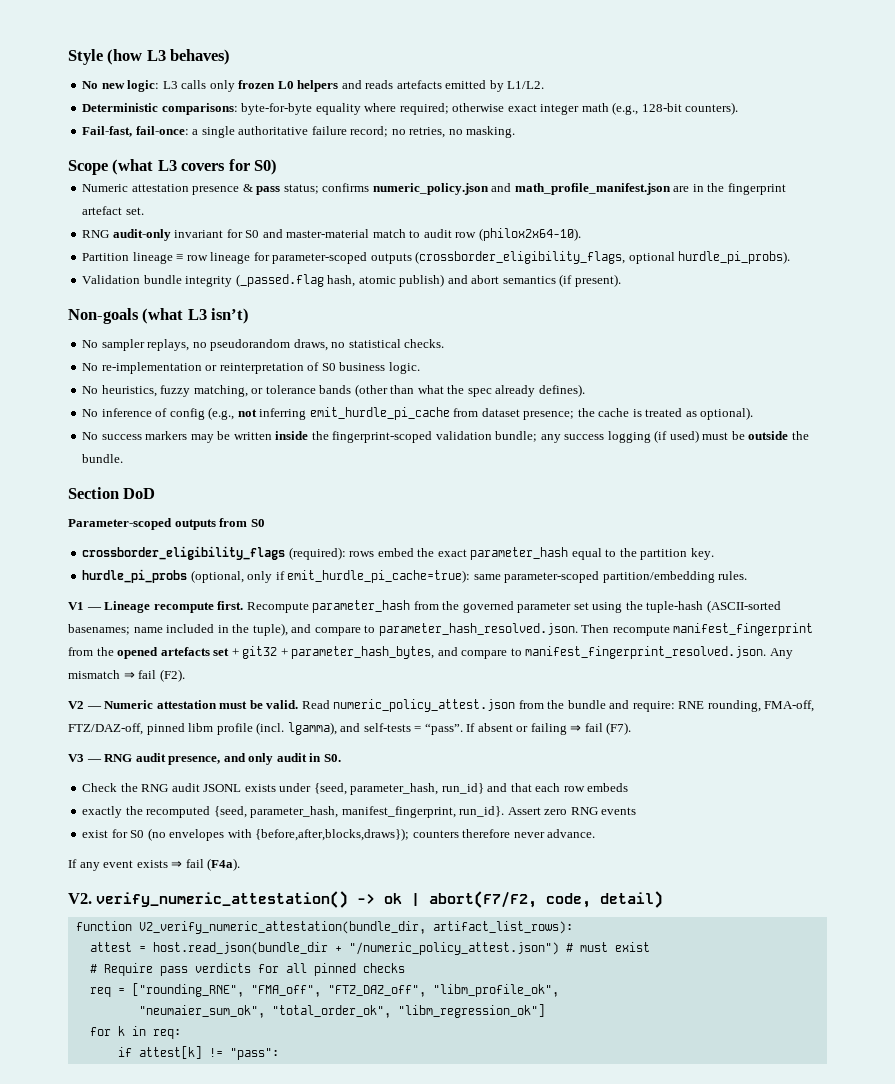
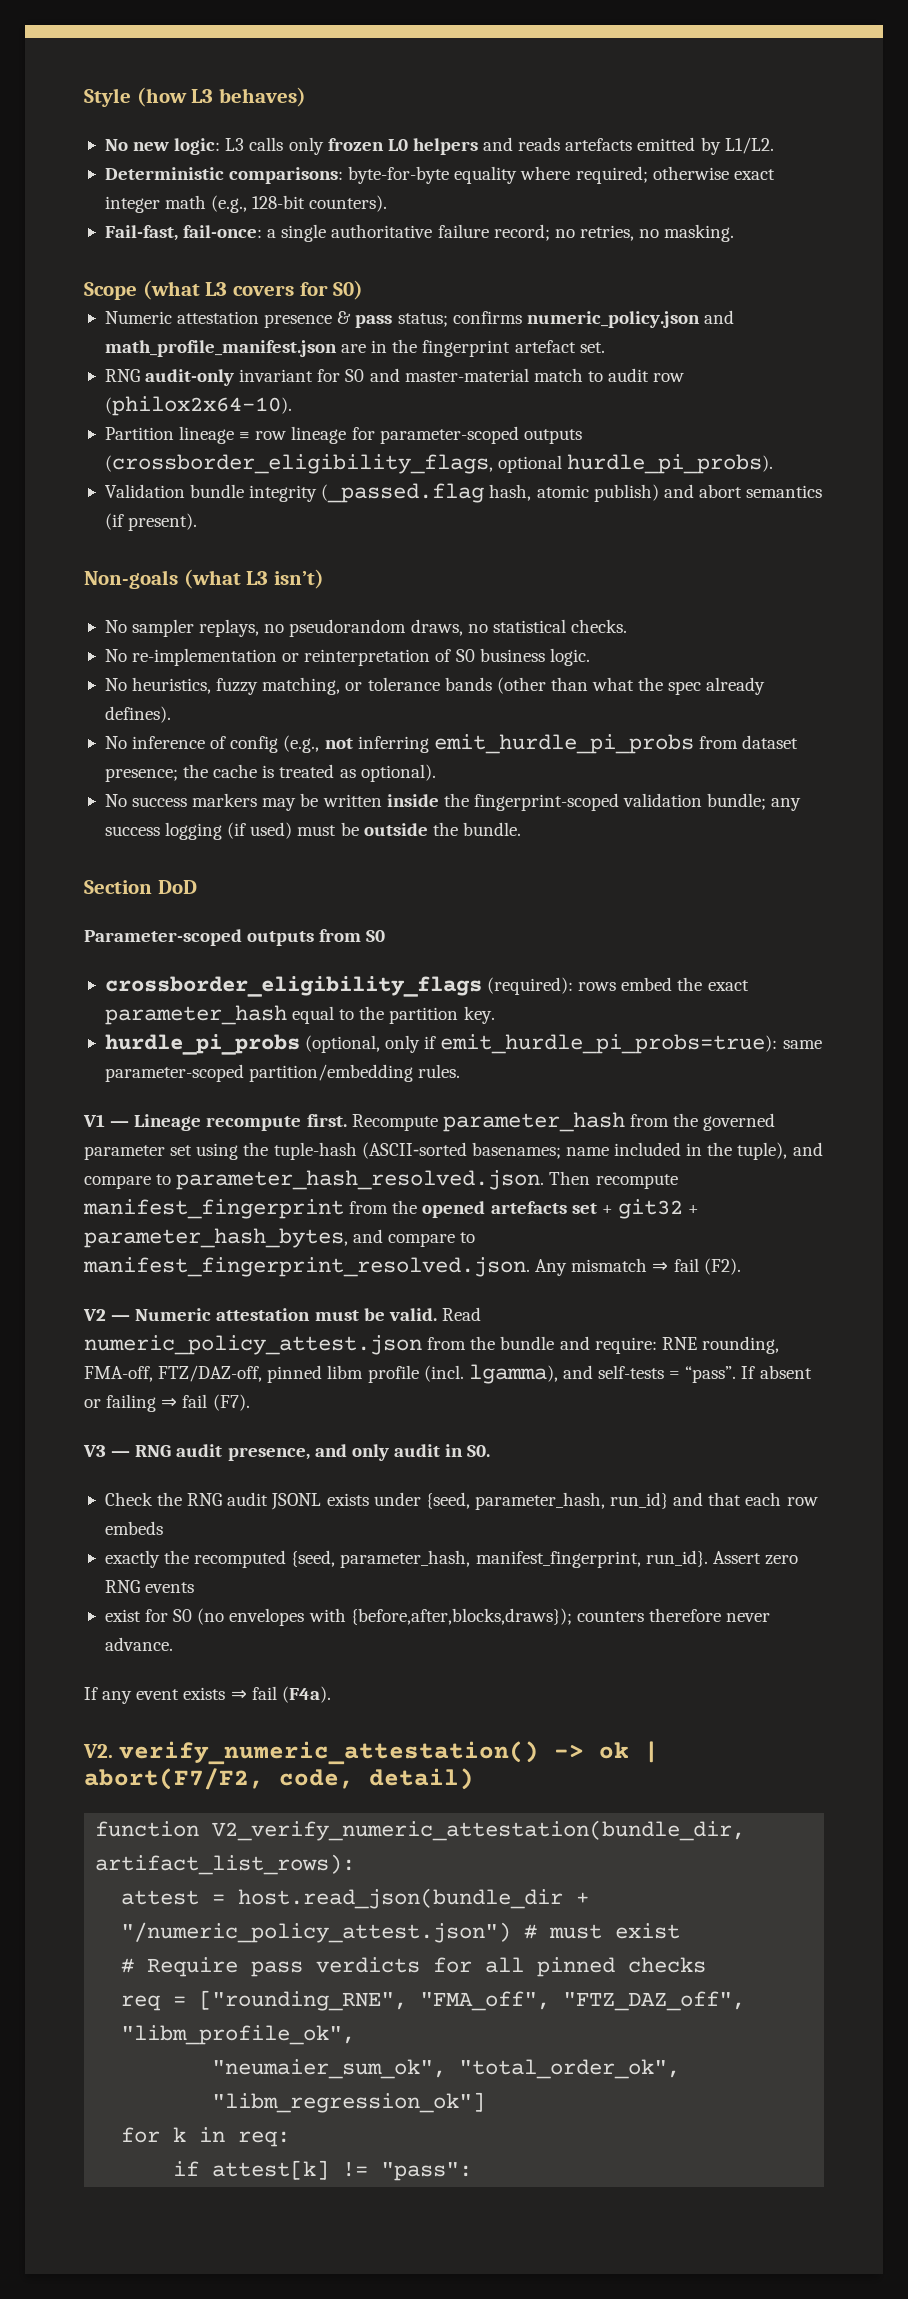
[309,407,450,420] emit_hurdle_pi_cache -> [433,734,694,754] emit_hurdle_pi_probs
[287,570,471,583] emit_hurdle_pi_cache=true): -> [440,1034,778,1054] emit_hurdle_pi_probs=true):

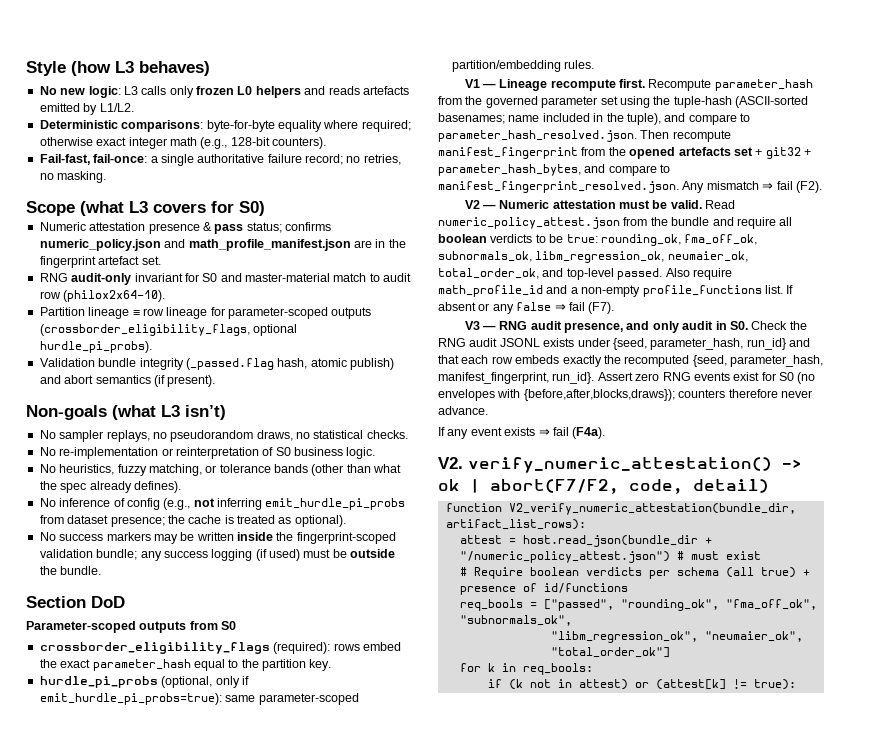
[594,1336,779,1354] [84,1364,737,1384] require: RNE rounding, FMA-off, FTZ/DAZ-off, pinned libm profile (incl. lgamma), and self-tests = “pass”. -> [736,217,793,229] [438,234,758,246] [438,251,748,263] [438,268,732,280] [438,285,783,297] require all boolean verdicts to be true: rounding_ok, fma_off_ok, subnormals_ok, libm_regression_ok, neumaier_ok, total_order_ok, and top-level passed. Also require math_profile_id and a non-empty profile_functions list.
[106,1394,157,1412] failing -> [492,302,552,314] any false
(491, 1451) // -> (748, 325) none
(163, 1528) // -> (560, 359) none
(195, 1587) // -> (730, 376) none
[251,1957,707,1977] [121,1990,746,2011] [121,2025,356,2045] [212,2059,681,2079] [212,2092,486,2113] pass verdicts for all pinned checks // req = ["rounding_RNE", "FMA_off", "FTZ_DAZ_off", "libm_profile_ok", // "neumaier_sum_ok", "total_order_ok", "libm_regression_ok"] -> [529,567,810,579] [459,583,628,595] [459,599,817,611] [459,615,572,626] [550,631,803,643] [550,647,670,658] boolean verdicts per schema (all true) + presence of id/functions // req_bools = ["passed", "rounding_ok", "fma_off_ok", "subnormals_ok", // "libm_regression_ok", "neumaier_ok", "total_order_ok"]
[238,2131,291,2147] [173,2160,473,2181] req: // if attest[k] != "pass": -> [522,663,593,675] [487,679,796,690] req_bools: // if (k not in attest) or (attest[k] != true):

